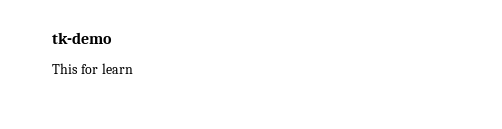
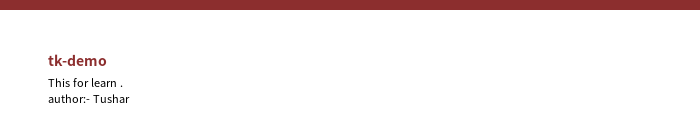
(133, 68) none -> [119,85,123,87] [48,94,130,103] . // author:- Tushar

